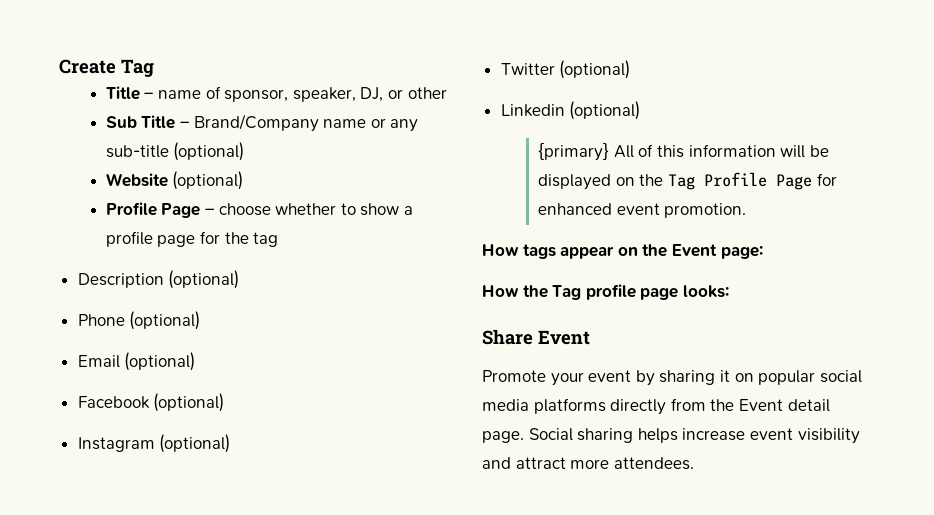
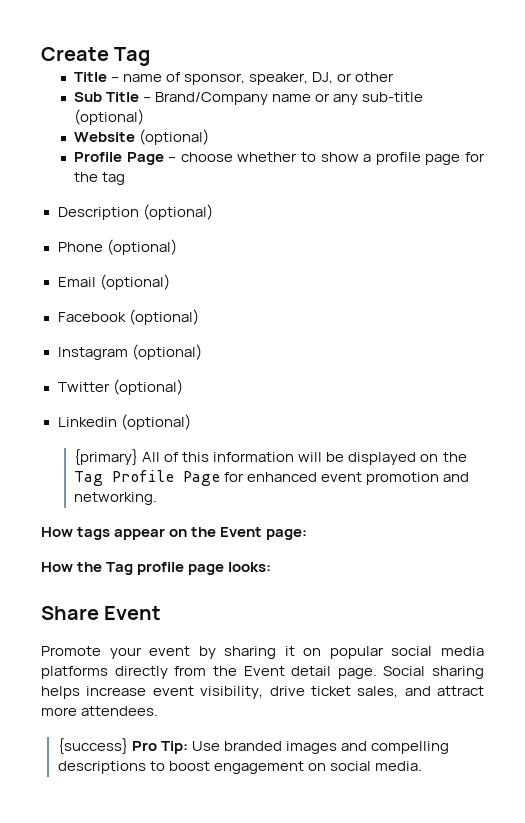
[664,203,747,218] promotion. -> [366,472,470,485] [74,492,158,505] promotion and networking.
[797,428,860,444] visibility -> [200,686,399,699] visibility, drive ticket sales,
(694, 463) none -> [57,738,449,754] [57,761,422,774] // {success} Pro Tip: Use branded images and compelling descriptions to boost engagement on social media.

